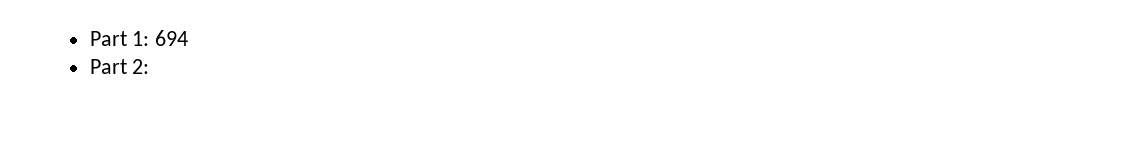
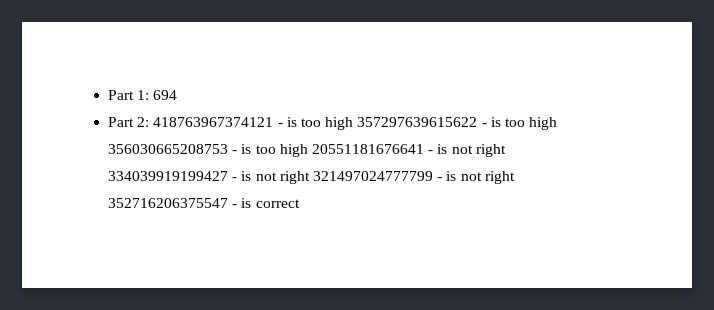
(150, 66) none -> [153,117,558,130] [108,144,506,157] [108,171,515,184] [108,198,300,208] 418763967374121 - is too high 357297639615622 - is too high 356030665208753 - is too high 20551181676641 - is not right 334039919199427 - is not right 321497024777799 - is not right 352716206375547 - is correct

